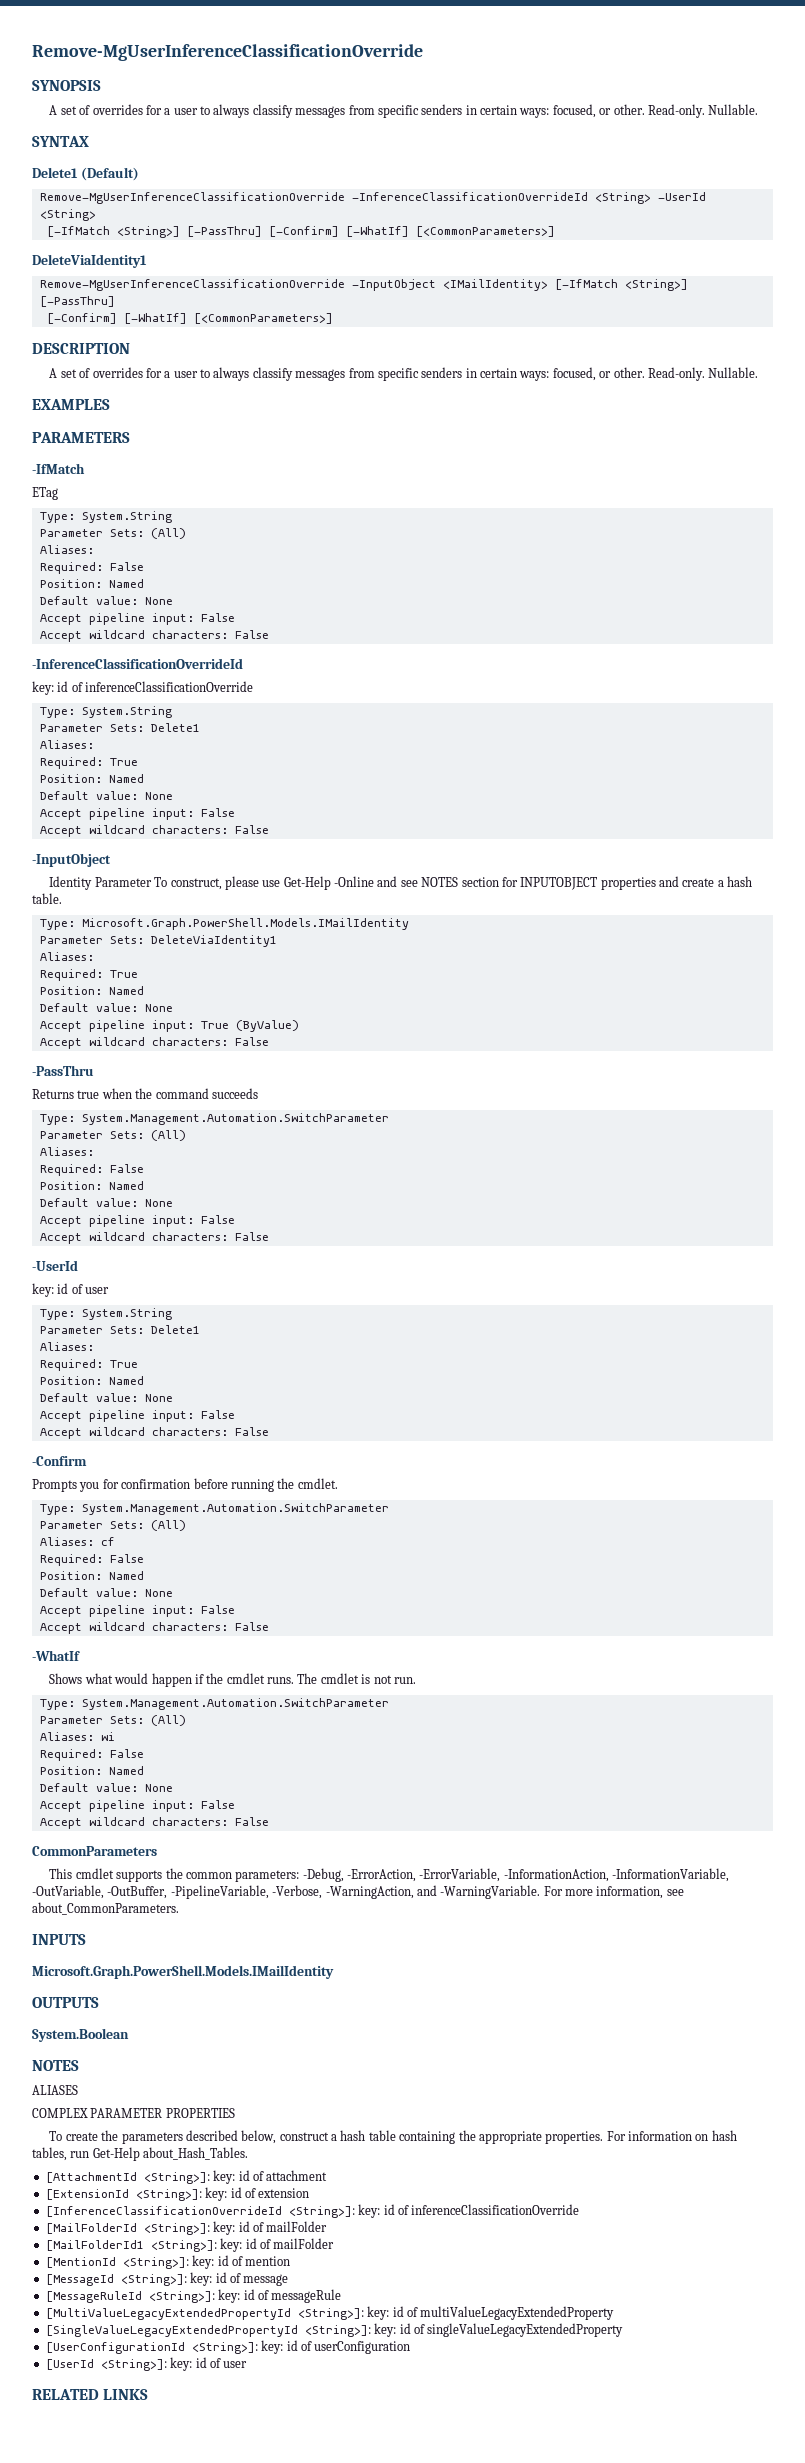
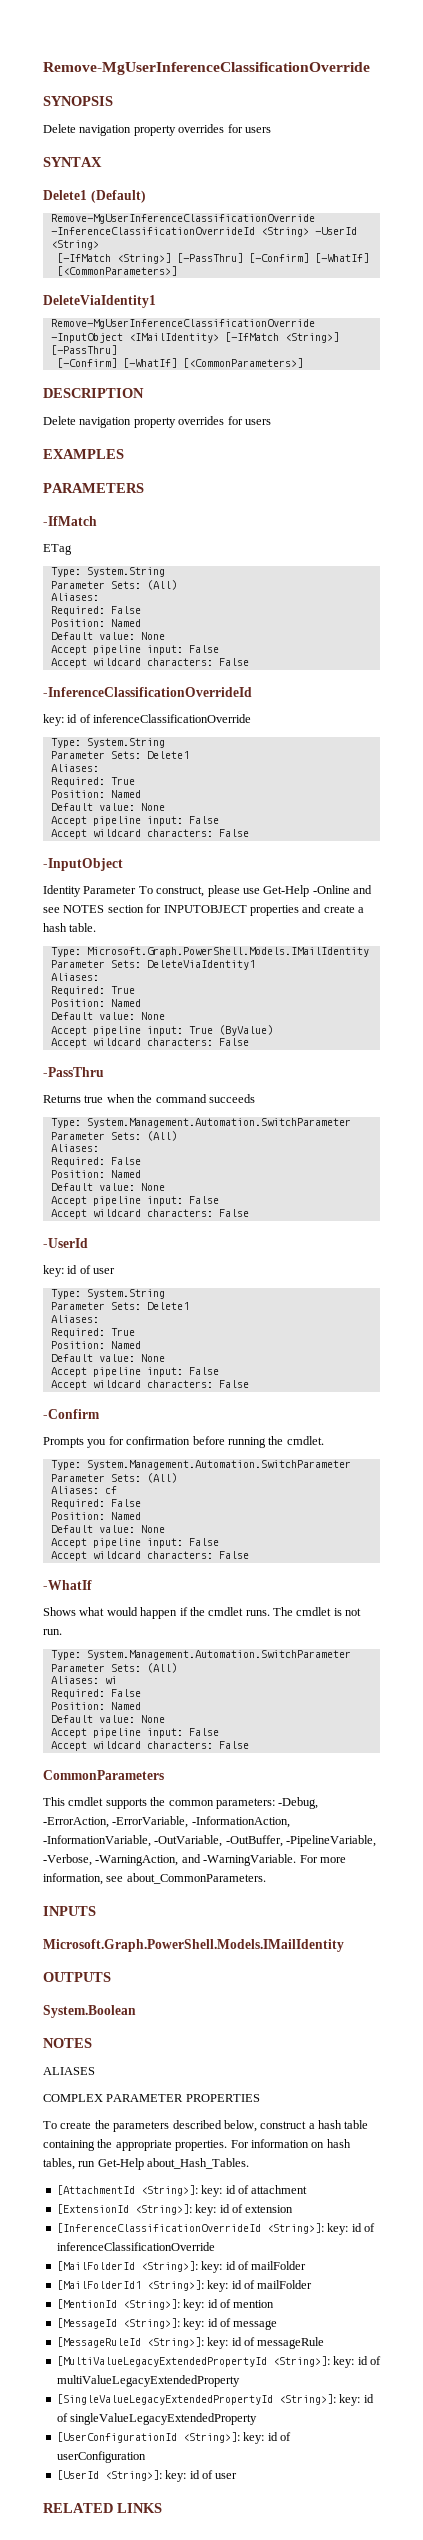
[49,104,759,118] A set of overrides for a user to always classify messages from specific senders in certain ways: focused, or other. Read-only. Nullable. -> [43,124,271,136] Delete navigation property overrides for users
[49,367,759,381] A set of overrides for a user to always classify messages from specific senders in certain ways: focused, or other. Read-only. Nullable. -> [43,416,271,428] Delete navigation property overrides for users

